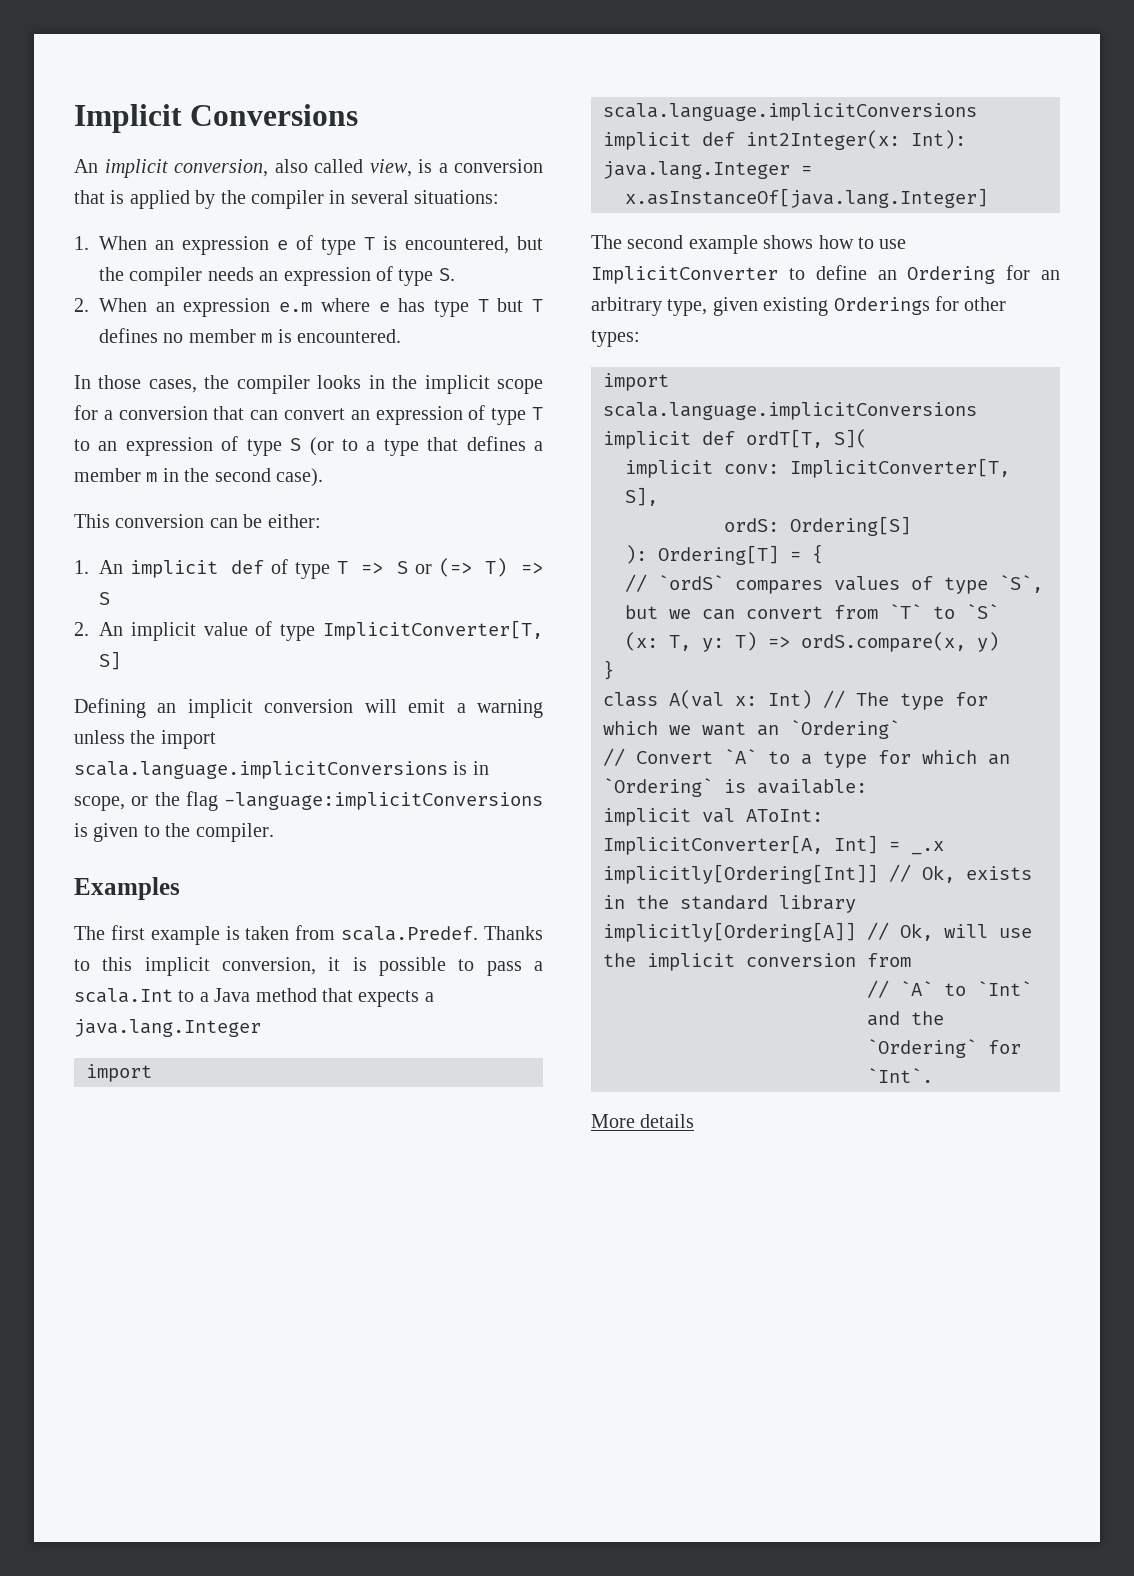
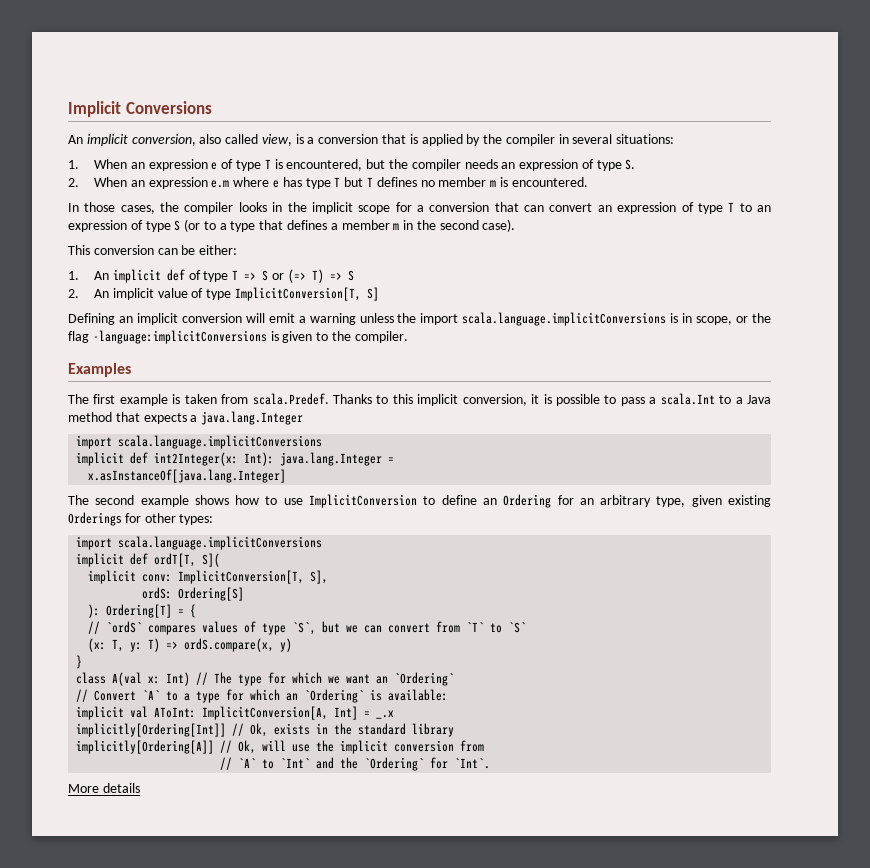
[323,620,543,640] ImplicitConverter[T, -> [235,287,362,301] ImplicitConversion[T,
[591,266,778,284] ImplicitConverter -> [309,494,418,508] ImplicitConversion
[790,458,1010,478] ImplicitConverter[T, -> [178,570,305,584] ImplicitConversion[T,
[603,835,823,855] ImplicitConverter[A, -> [202,706,329,720] ImplicitConversion[A,

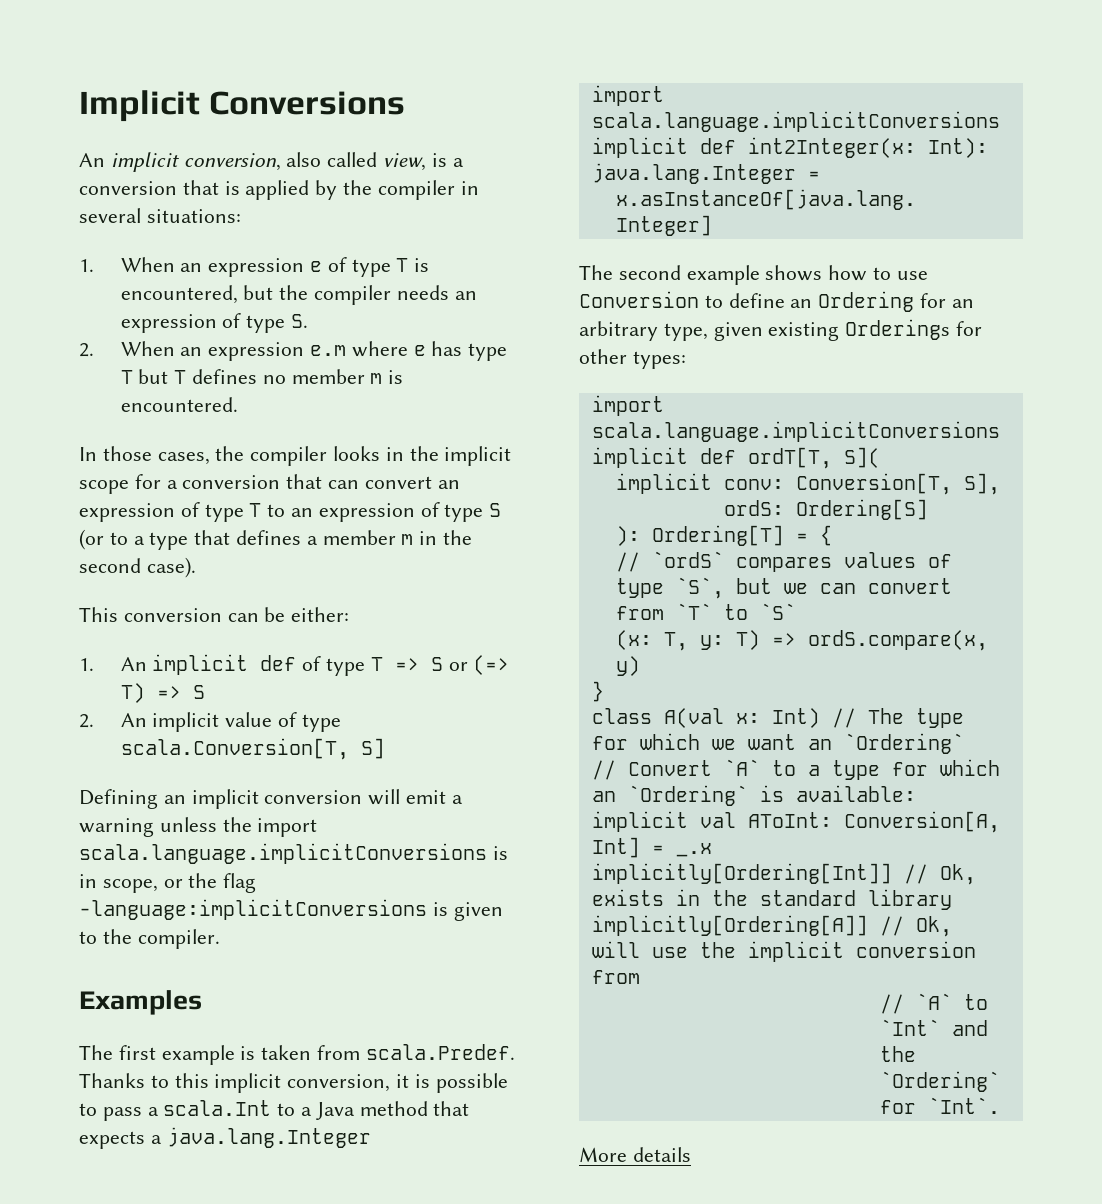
[235,287,362,301] ImplicitConversion[T, -> [120,738,349,760] scala.Conversion[T,
[309,494,418,508] ImplicitConversion -> [579,291,699,308] Conversion
[178,570,305,584] ImplicitConversion[T, -> [795,473,952,495] Conversion[T,
[202,706,329,720] ImplicitConversion[A, -> [843,811,1000,833] Conversion[A,

